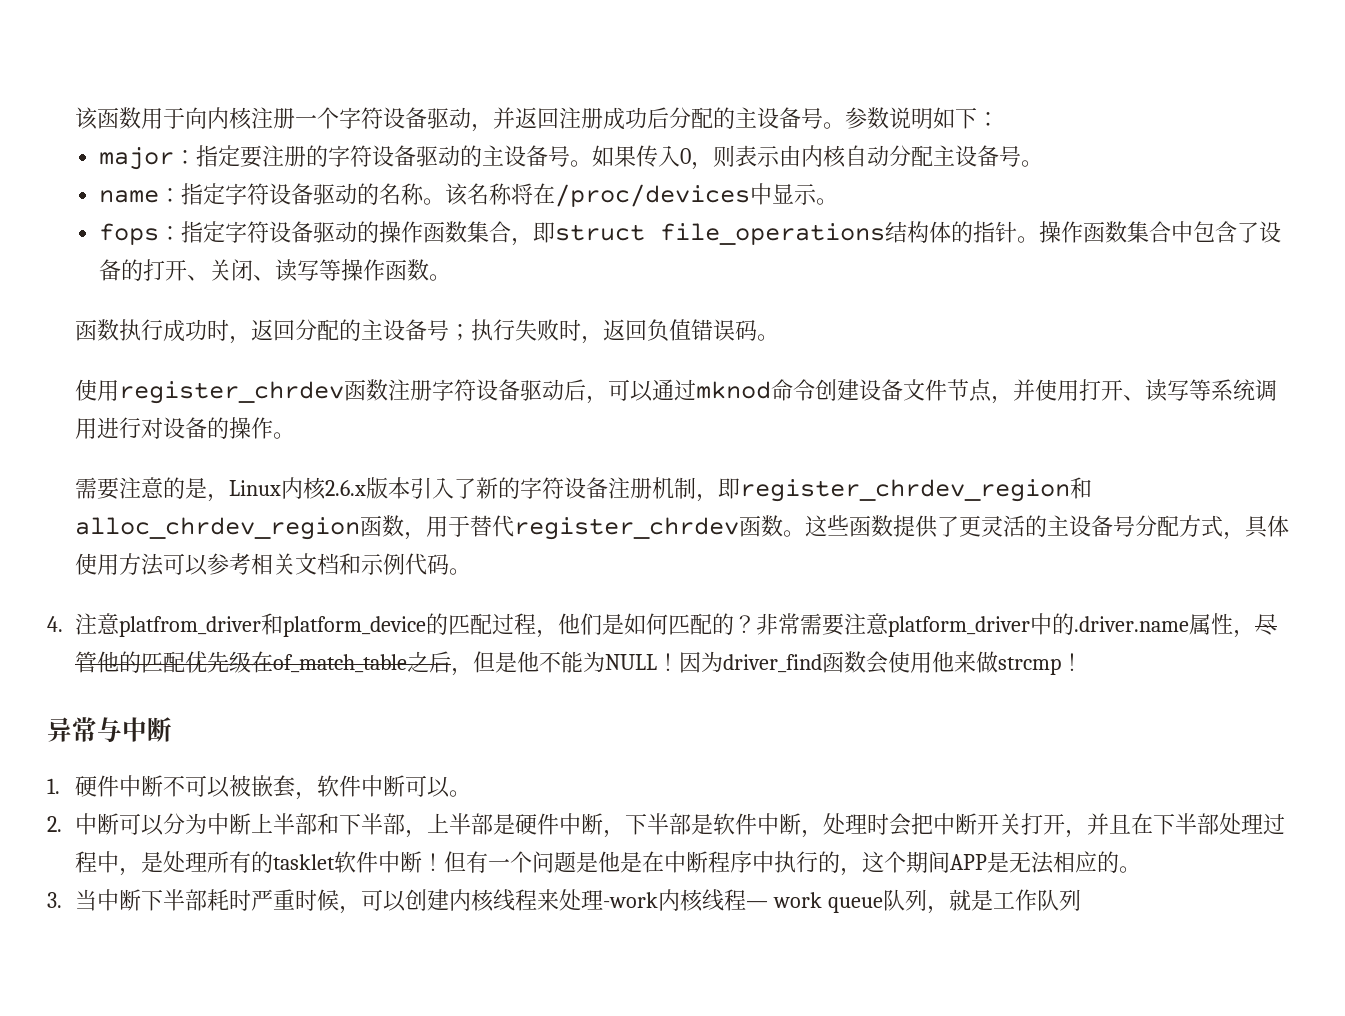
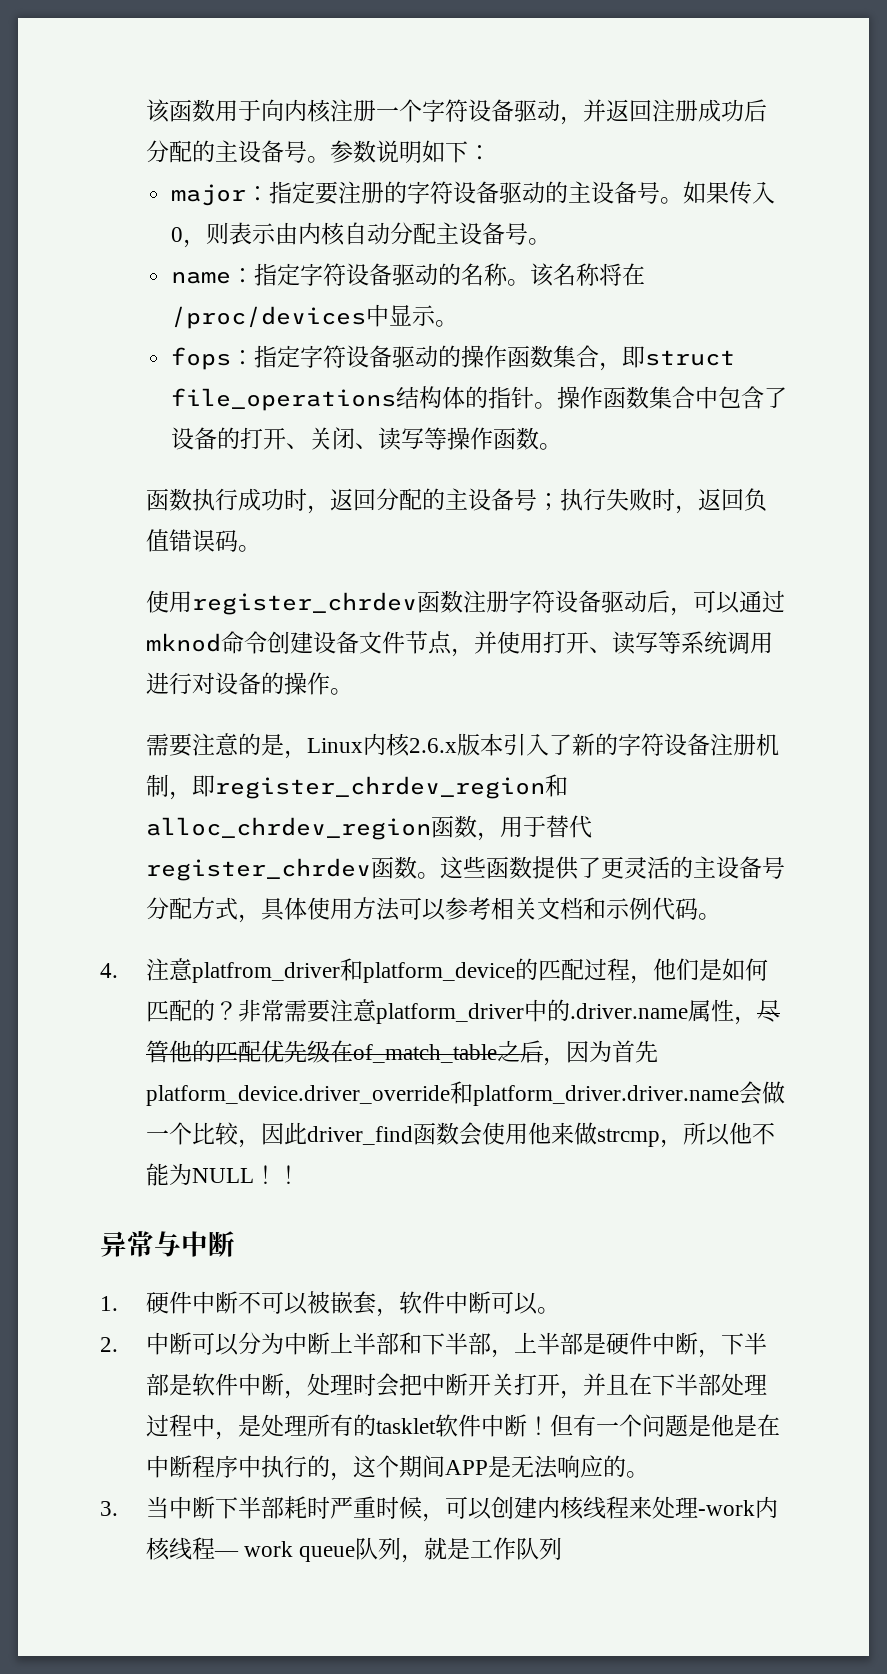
[472,651,723,673] 但是他不能为NULL！因为 -> [565,1040,658,1063] [145,1081,785,1106] [145,1122,307,1148] 因为首先platform_device.driver_override和platform_driver.driver.name会做一个比较，因此
(1061, 666) none -> [659,1122,775,1148] [145,1163,277,1186] ，所以他不能为NULL！
[1052,851,1075,873] 相 -> [556,1455,580,1478] 响

